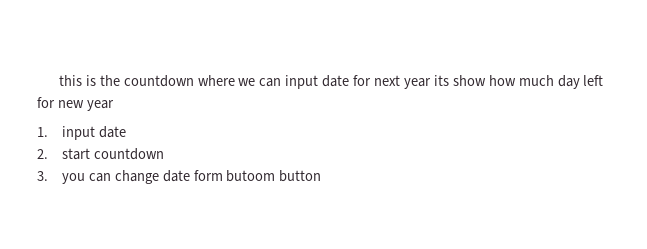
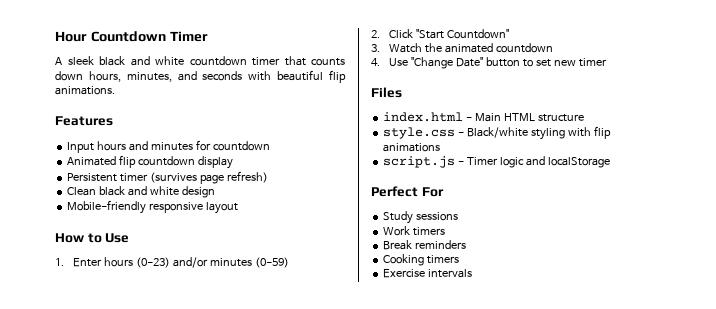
[58,75,604,89] [37,97,114,111] [37,126,126,140] [37,148,164,160] [37,170,322,184] this is the countdown where we can input date for next year its show how much day left for new year // 1. input date // 2. start countdown // 3. you can change date form butoom button -> [55,31,208,42] [55,56,345,66] [55,70,347,83] [55,86,115,95] [55,116,113,126] [67,140,270,153] [67,155,234,169] [67,171,268,184] [67,186,215,198] [67,200,239,214] [55,233,130,243] [55,257,289,268] [371,29,509,39] [371,43,553,53] [371,57,607,69] [371,87,402,98] [383,112,584,122] [383,126,611,140] [383,143,441,152] [383,156,610,168] [371,186,444,197] [383,211,459,224] [383,226,446,236] [383,240,467,250] [383,254,460,266] [383,269,473,278] Hour Countdown Timer // A sleek black and white countdown timer that counts down hours, minutes, and seconds with beautiful flip animations. // Features // Input hours and minutes for countdown // Animated flip countdown display // Persistent timer (survives page refresh) // Clean black and white design // Mobile-friendly responsive layout // How to Use // 1. Enter hours (0-23) and/or minutes (0-59) // 2. Click "Start Countdown" // 3. Watch the animated countdown // 4. Use "Change Date" button to set new timer // Files // index.html - Main HTML structure // style.css - Black/white styling with flip animations // script.js - Timer logic and localStorage // Perfect For // Study sessions // Work timers // Break reminders // Cooking timers // Exercise intervals

